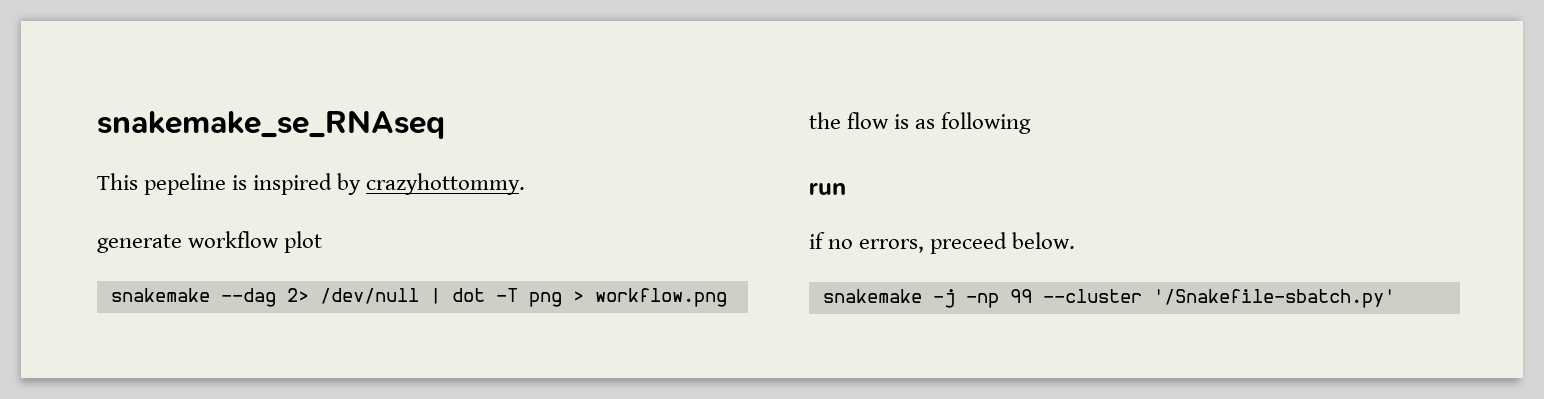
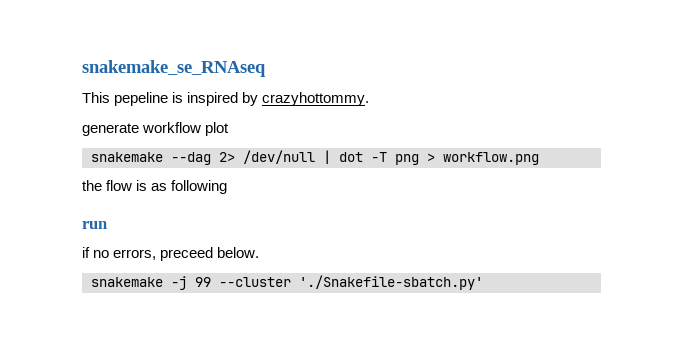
[965,293,999,308] -np -> (187, 283) none
[1152,289,1395,308] '/Snakefile-sbatch.py' -> [299,275,483,290] './Snakefile-sbatch.py'

